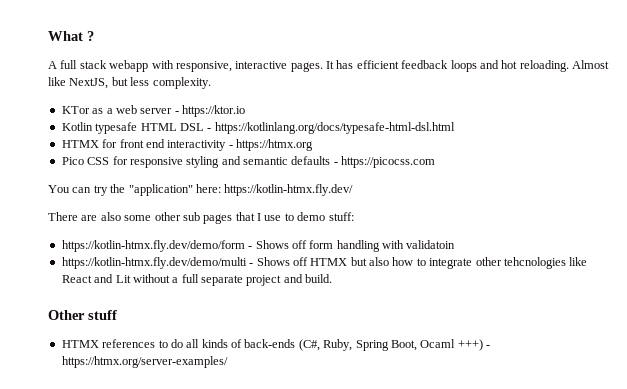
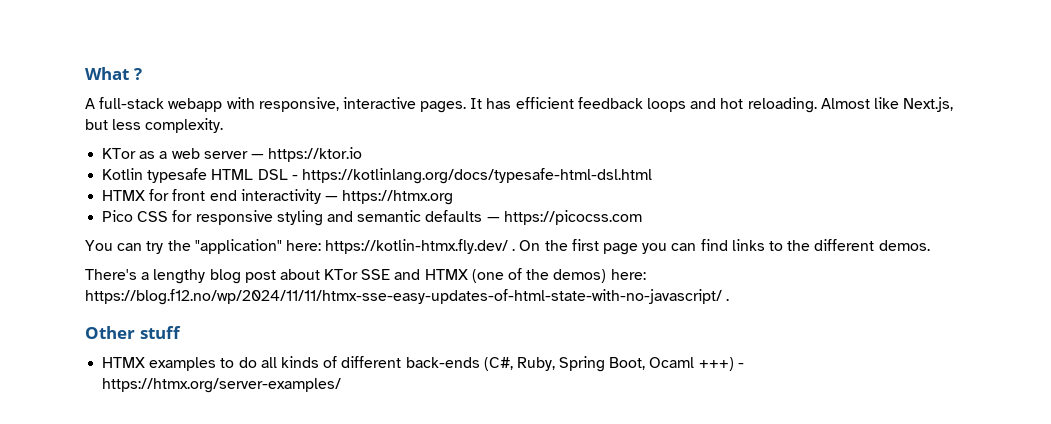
[60,60,107,69] full stack -> [99,97,165,109] full-stack
[69,78,109,89] NextJS, -> [903,97,954,112] Next.js,
[174,111,179,114] - -> [250,154,264,159] —
[228,145,233,148] - -> [324,196,338,201] —
[333,162,338,165] - -> [486,217,500,222] —
[48,212,354,224] [61,240,456,252] [61,257,588,269] [61,274,333,286] // There are also some other sub pages that I use to demo stuff: // https://kotlin-htmx.fly.dev/demo/form - Shows off form handling with validatoin // https://kotlin-htmx.fly.dev/demo/multi - Shows off HTMX but also how to integrate other tehcnologies like React and Lit without a full separate project and build. -> [512,239,930,255] [85,268,646,284] [85,289,730,305] . On the first page you can find links to the different demos. // There's a lengthy blog post about KTor SSE and HTMX (one of the demos) here: https://blog.f12.no/wp/2024/11/11/htmx-sse-easy-updates-of-html-state-with-no-javascript/ .
[102,339,156,348] references -> [149,357,217,371] examples
(242, 343) none -> [341,356,402,368] different

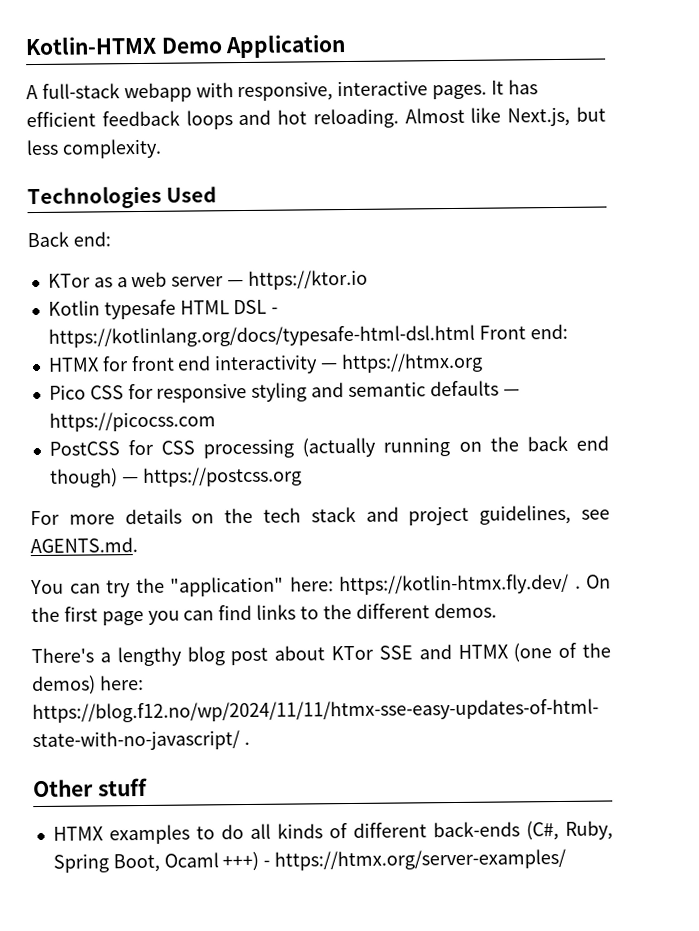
[85,67,142,80] What ? -> [25,34,347,59] Kotlin-HTMX Demo Application
(224, 125) none -> [27,185,218,210] [27,231,111,248] // Technologies Used // Back end:
(652, 176) none -> [478,323,568,340] Front end:
(642, 217) none -> [48,435,609,459] [49,466,302,488] [30,504,610,526] [30,537,138,554] // PostCSS for CSS processing (actually running on the back end though) — https://postcss.org // For more details on the tech stack and project guidelines, see AGENTS.md.

